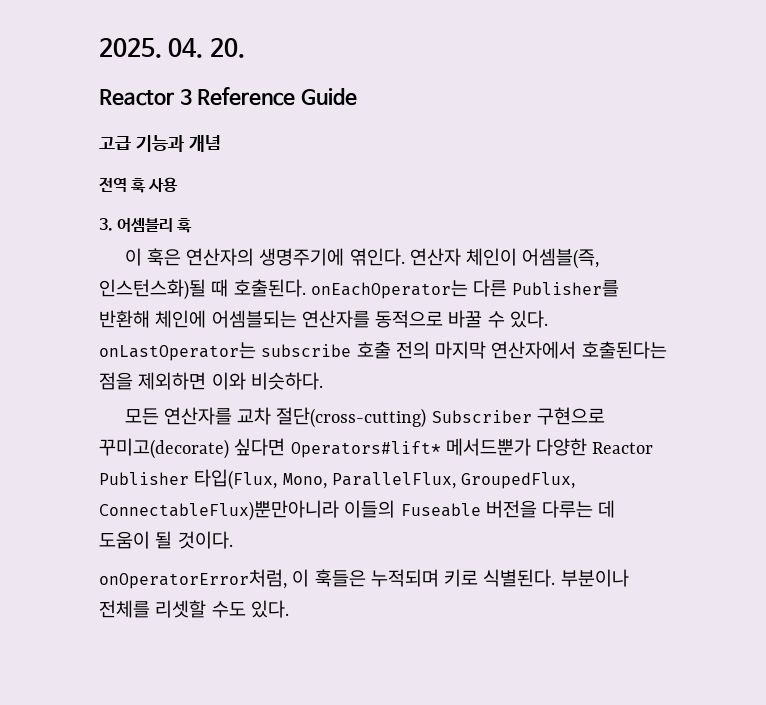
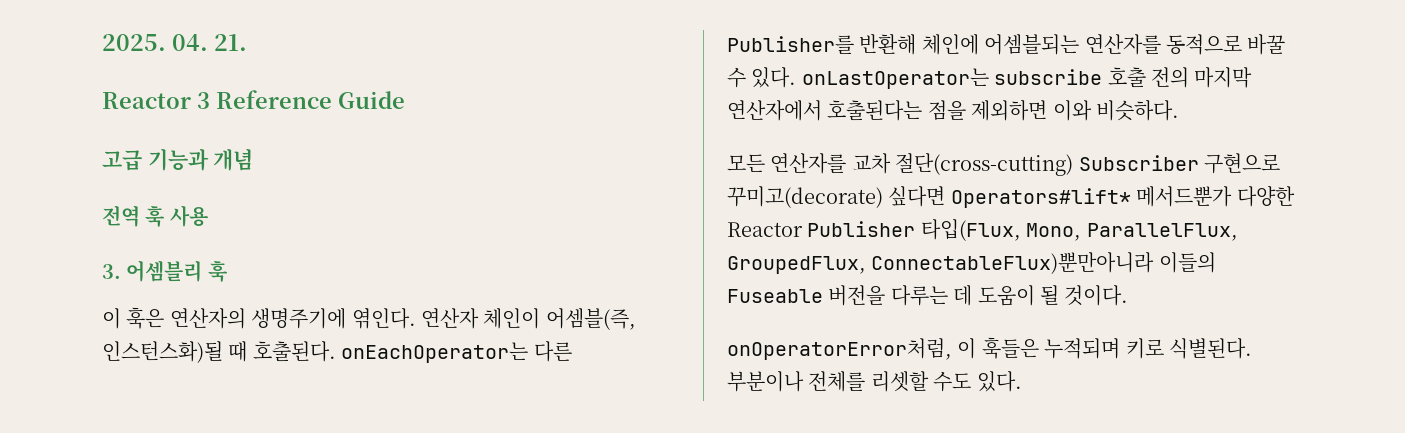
[209,38,245,58] 20. -> [214,34,248,51] 21.

